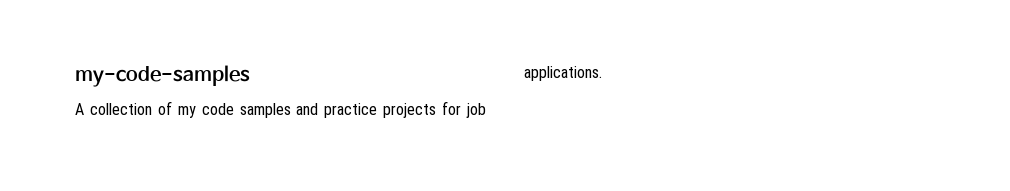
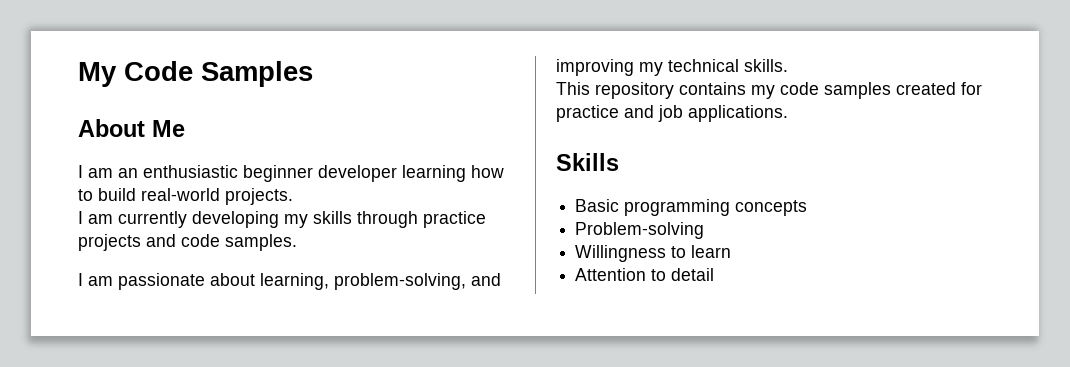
[75,65,250,87] [75,101,486,118] [524,66,602,81] my-code-samples // A collection of my code samples and practice projects for job applications. -> [78,61,313,87] [78,119,185,137] [78,165,504,182] [78,188,293,205] [78,211,486,228] [78,234,297,251] [78,273,501,290] [556,59,788,76] [556,82,982,99] [556,105,788,122] [556,153,619,171] [575,199,808,216] [575,222,705,239] [575,245,732,262] [575,268,715,281] My Code Samples // About Me // I am an enthusiastic beginner developer learning how to build real-world projects. // I am currently developing my skills through practice projects and code samples. // I am passionate about learning, problem-solving, and improving my technical skills. // This repository contains my code samples created for practice and job applications. // Skills // Basic programming concepts // Problem-solving // Willingness to learn // Attention to detail

